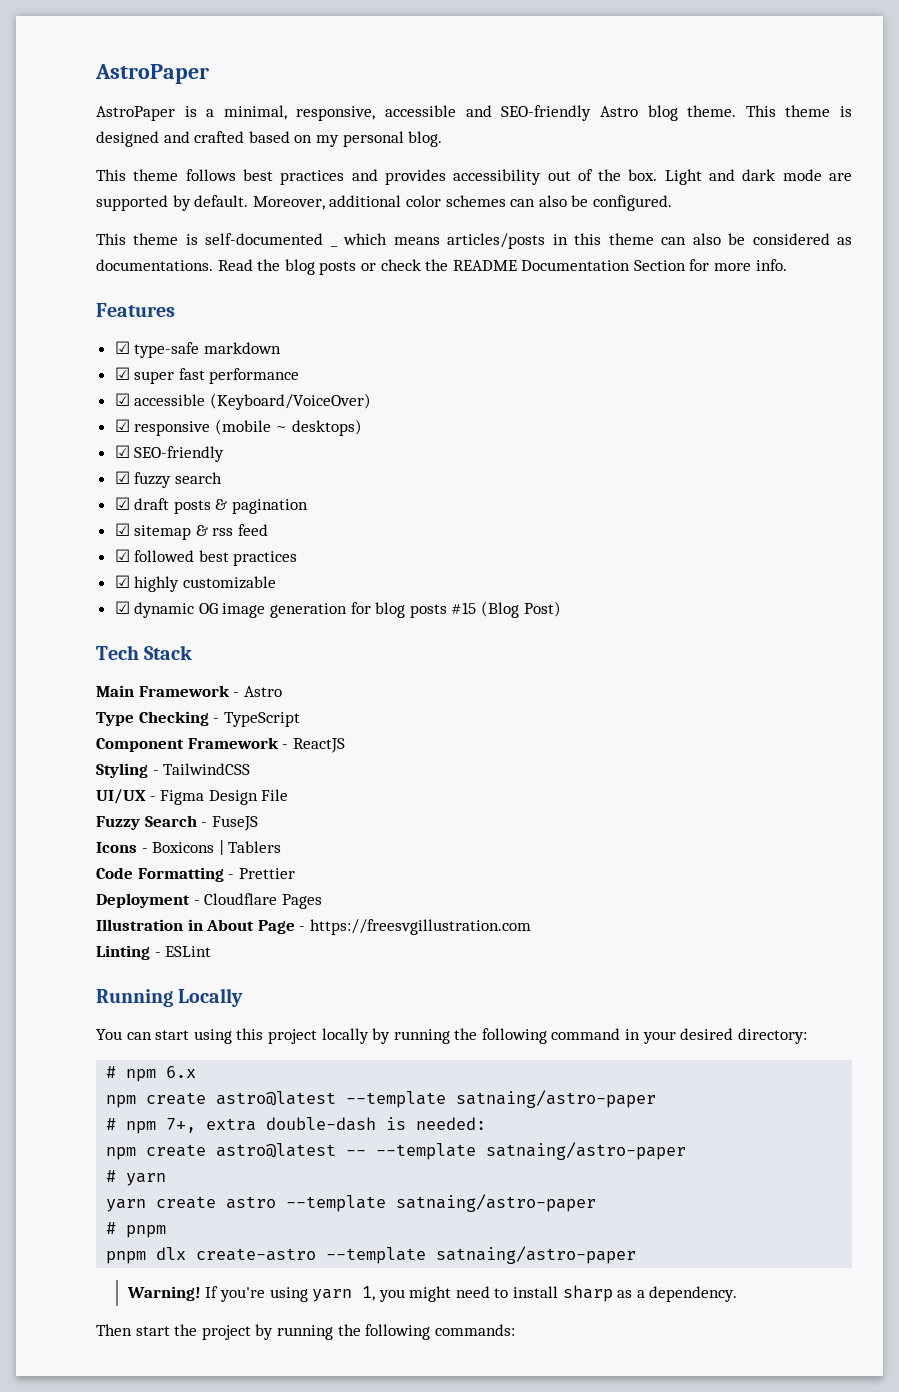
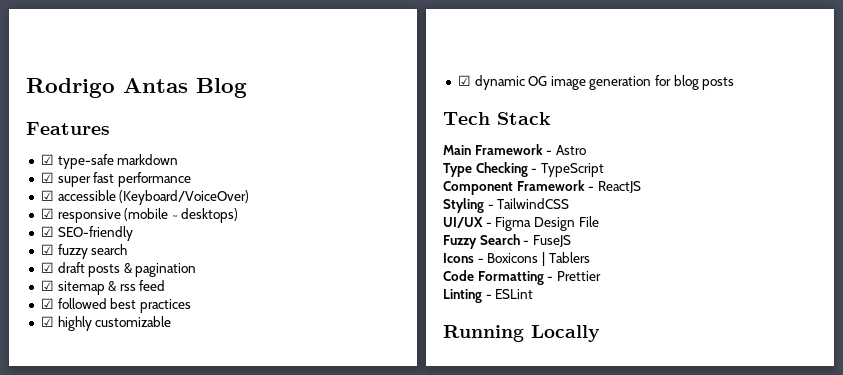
[95,64,209,84] [96,105,852,121] [96,131,443,147] [96,169,852,185] [96,195,672,211] [96,233,324,245] [330,245,338,247] [343,233,853,249] [96,259,787,275] AstroPaper // AstroPaper is a minimal, responsive, accessible and SEO-friendly Astro blog theme. This theme is designed and crafted based on my personal blog. // This theme follows best practices and provides accessibility out of the box. Light and dark mode are supported by default. Moreover, additional color schemes can also be configured. // This theme is self-documented _ which means articles/posts in this theme can also be considered as documentations. Read the blog posts or check the README Documentation Section for more info. -> [26,78,247,98] Rodrigo Antas Blog
[451,601,561,618] #15 (Blog Post) -> (735, 83) none
[96,893,322,909] [96,919,531,935] // Deployment - Cloudflare Pages // Illustration in About Page - https://freesvgillustration.com -> (601, 276) none
[96,1028,807,1044] [106,1066,197,1082] [106,1090,657,1108] [106,1117,487,1134] [106,1142,687,1160] [106,1170,167,1186] [106,1194,597,1212] [106,1222,167,1238] [106,1246,637,1264] [126,1285,738,1302] [96,1324,515,1340] // You can start using this project locally by running the following command in your desired directory: // # npm 6.x // npm create astro@latest --template satnaing/astro-paper // # npm 7+, extra double-dash is needed: // npm create astro@latest -- --template satnaing/astro-paper // # yarn // yarn create astro --template satnaing/astro-paper // # pnpm // pnpm dlx create-astro --template satnaing/astro-paper // Warning! If you're using yarn 1, you might need to install sharp as a dependency. // Then start the project by running the following commands: -> (600, 333) none

